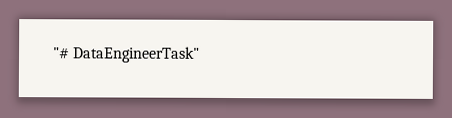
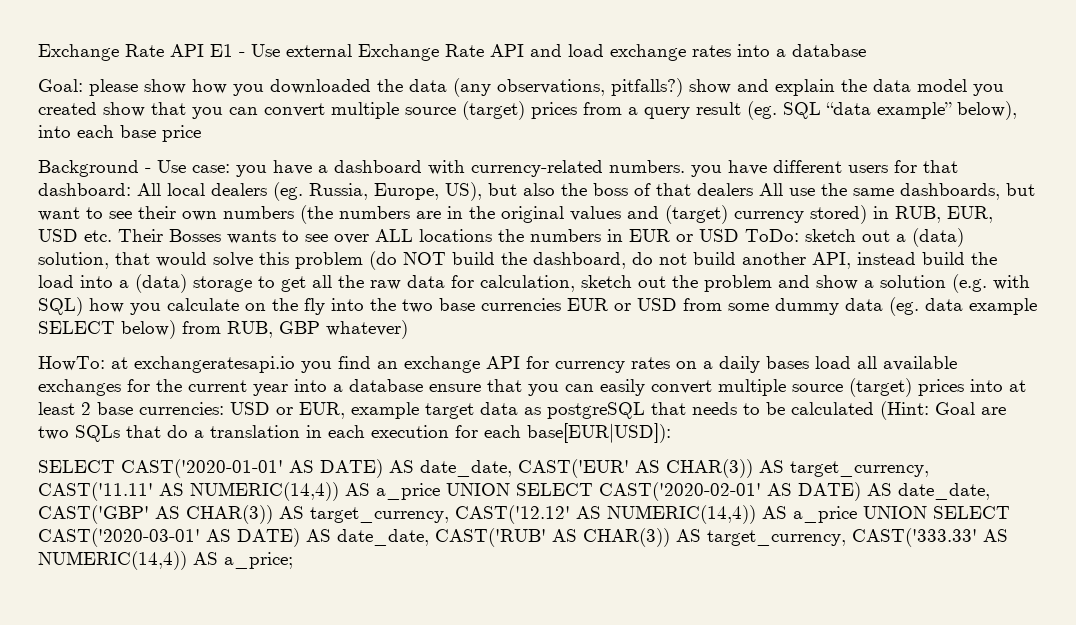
[53,46,201,63] "# DataEngineerTask" -> [38,44,866,61] [38,78,1004,97] [38,101,1017,120] [38,125,201,142] [38,160,958,177] [38,182,1035,201] [38,205,993,224] [38,228,964,247] [38,251,997,270] [38,274,1030,293] [38,297,1037,316] [38,320,408,339] [38,356,957,373] [38,378,1026,397] [38,401,1006,420] [38,423,671,443] [38,459,929,478] [38,482,990,501] [38,505,1010,524] [38,528,1008,547] [38,551,293,570] Exchange Rate API E1 - Use external Exchange Rate API and load exchange rates into a database // Goal: please show how you downloaded the data (any observations, pitfalls?) show and explain the data model you created show that you can convert multiple source (target) prices from a query result (eg. SQL “data example” below), into each base price // Background - Use case: you have a dashboard with currency-related numbers. you have different users for that dashboard: All local dealers (eg. Russia, Europe, US), but also the boss of that dealers All use the same dashboards, but want to see their own numbers (the numbers are in the original values and (target) currency stored) in RUB, EUR, USD etc. Their Bosses wants to see over ALL locations the numbers in EUR or USD ToDo: sketch out a (data) solution, that would solve this problem (do NOT build the dashboard, do not build another API, instead build the load into a (data) storage to get all the raw data for calculation, sketch out the problem and show a solution (e.g. with SQL) how you calculate on the fly into the two base currencies EUR or USD from some dummy data (eg. data example SELECT below) from RUB, GBP whatever) // HowTo: at exchangeratesapi.io you find an exchange API for currency rates on a daily bases load all available exchanges for the current year into a database ensure that you can easily convert multiple source (target) prices into at least 2 base currencies: USD or EUR, example target data as postgreSQL that needs to be calculated (Hint: Goal are two SQLs that do a translation in each execution for each base[EUR|USD]): // SELECT CAST('2020-01-01' AS DATE) AS date_date, CAST('EUR' AS CHAR(3)) AS target_currency, CAST('11.11' AS NUMERIC(14,4)) AS a_price UNION SELECT CAST('2020-02-01' AS DATE) AS date_date, CAST('GBP' AS CHAR(3)) AS target_currency, CAST('12.12' AS NUMERIC(14,4)) AS a_price UNION SELECT CAST('2020-03-01' AS DATE) AS date_date, CAST('RUB' AS CHAR(3)) AS target_currency, CAST('333.33' AS NUMERIC(14,4)) AS a_price;

